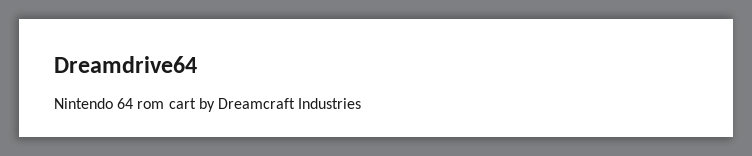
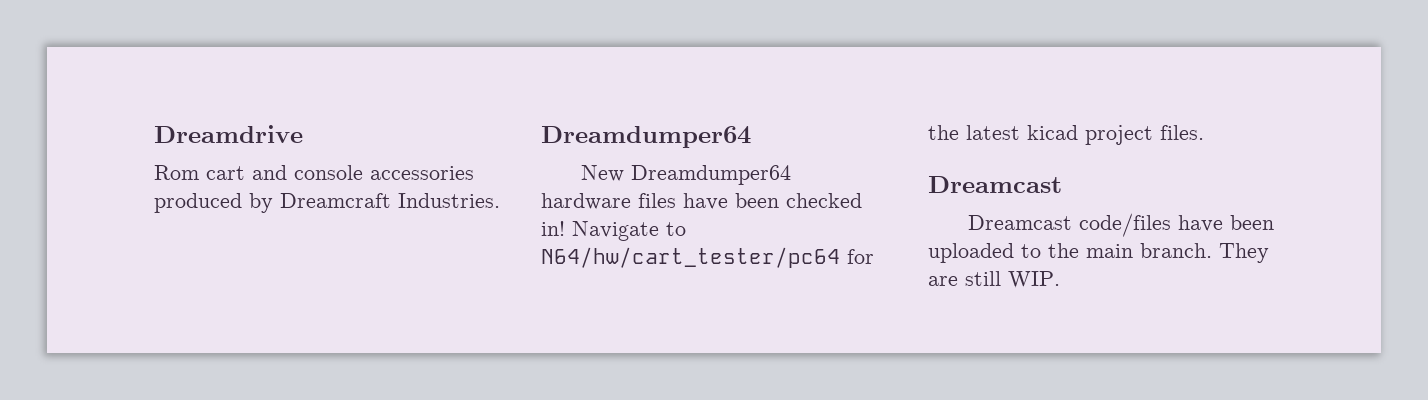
[54,56,197,73] [54,98,362,112] Dreamdrive64 // Nintendo 64 rom cart by Dreamcraft Industries -> [154,125,303,143] [154,165,474,180] [154,193,500,213] [541,126,751,148] [580,165,791,185] [541,193,862,210] [541,221,686,241] [541,247,874,268] [928,125,1204,145] [928,176,1062,193] [967,213,1274,237] [928,243,1269,263] [928,271,1060,288] Dreamdrive // Rom cart and console accessories produced by Dreamcraft Industries. // Dreamdumper64 // New Dreamdumper64 hardware files have been checked in! Navigate to N64/hw/cart_tester/pc64 for the latest kicad project files. // Dreamcast // Dreamcast code/files have been uploaded to the main branch. They are still WIP.

